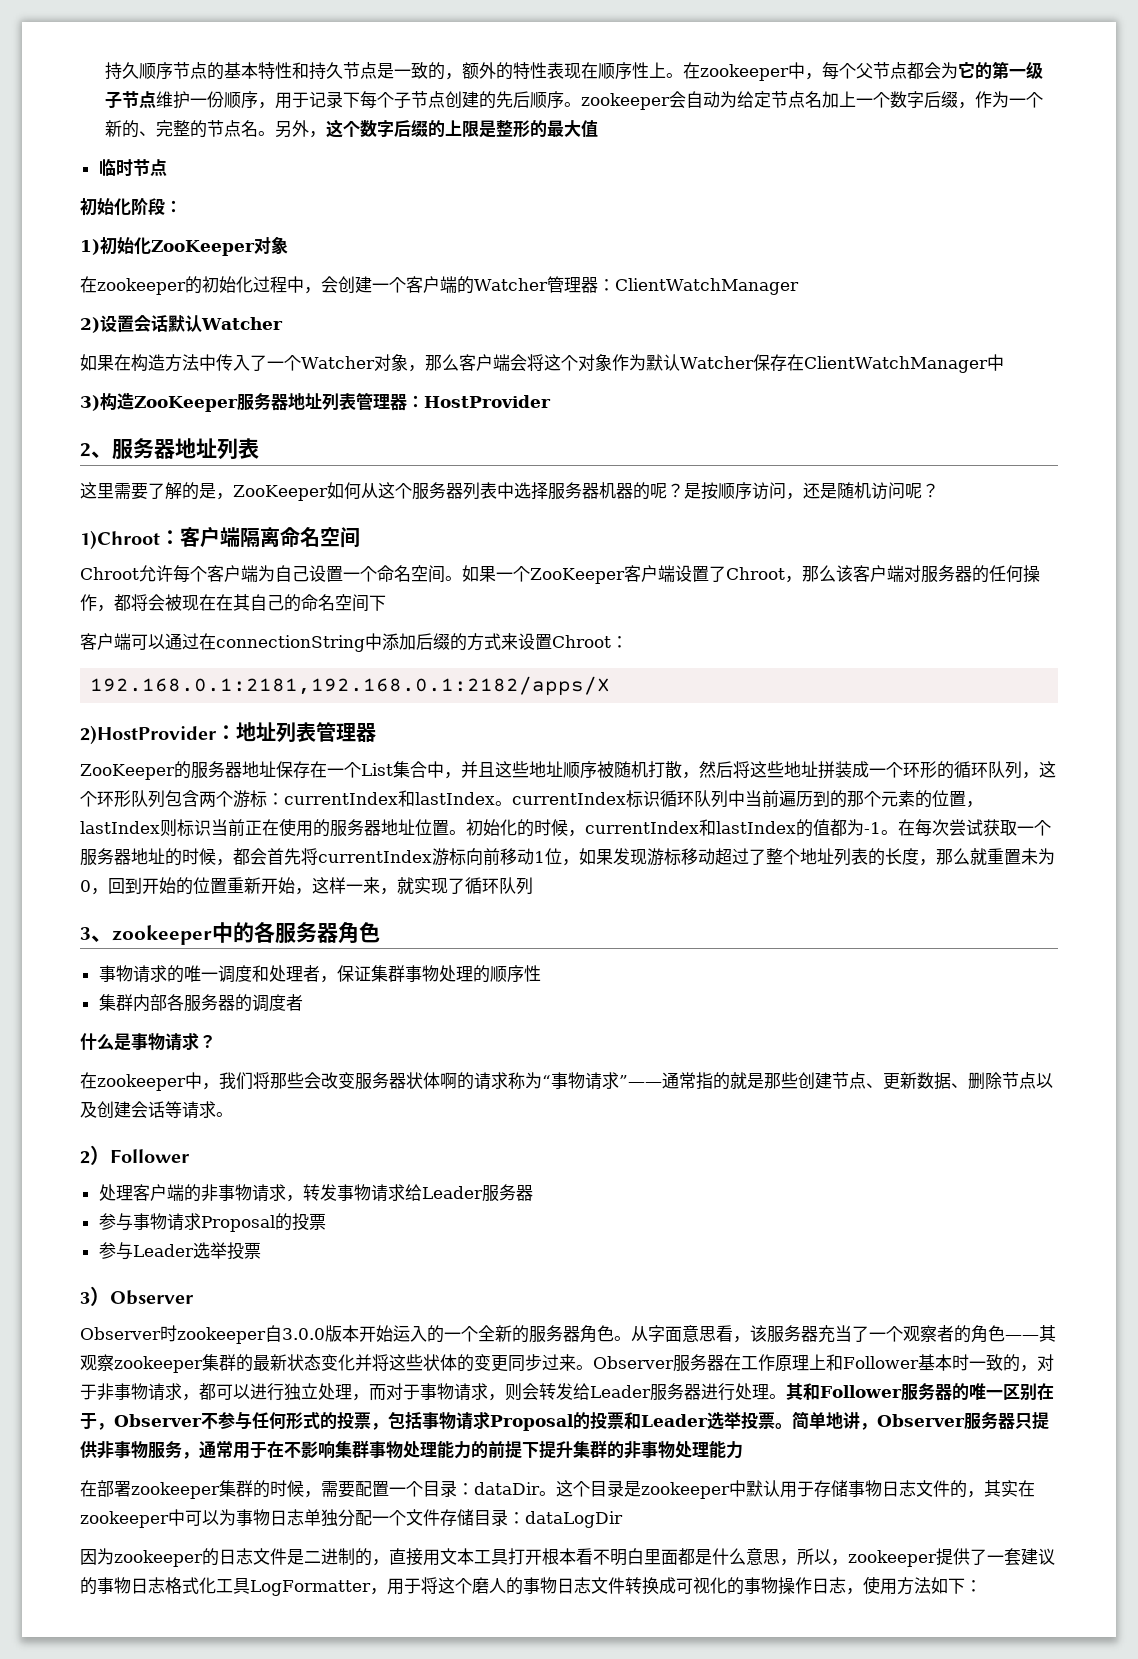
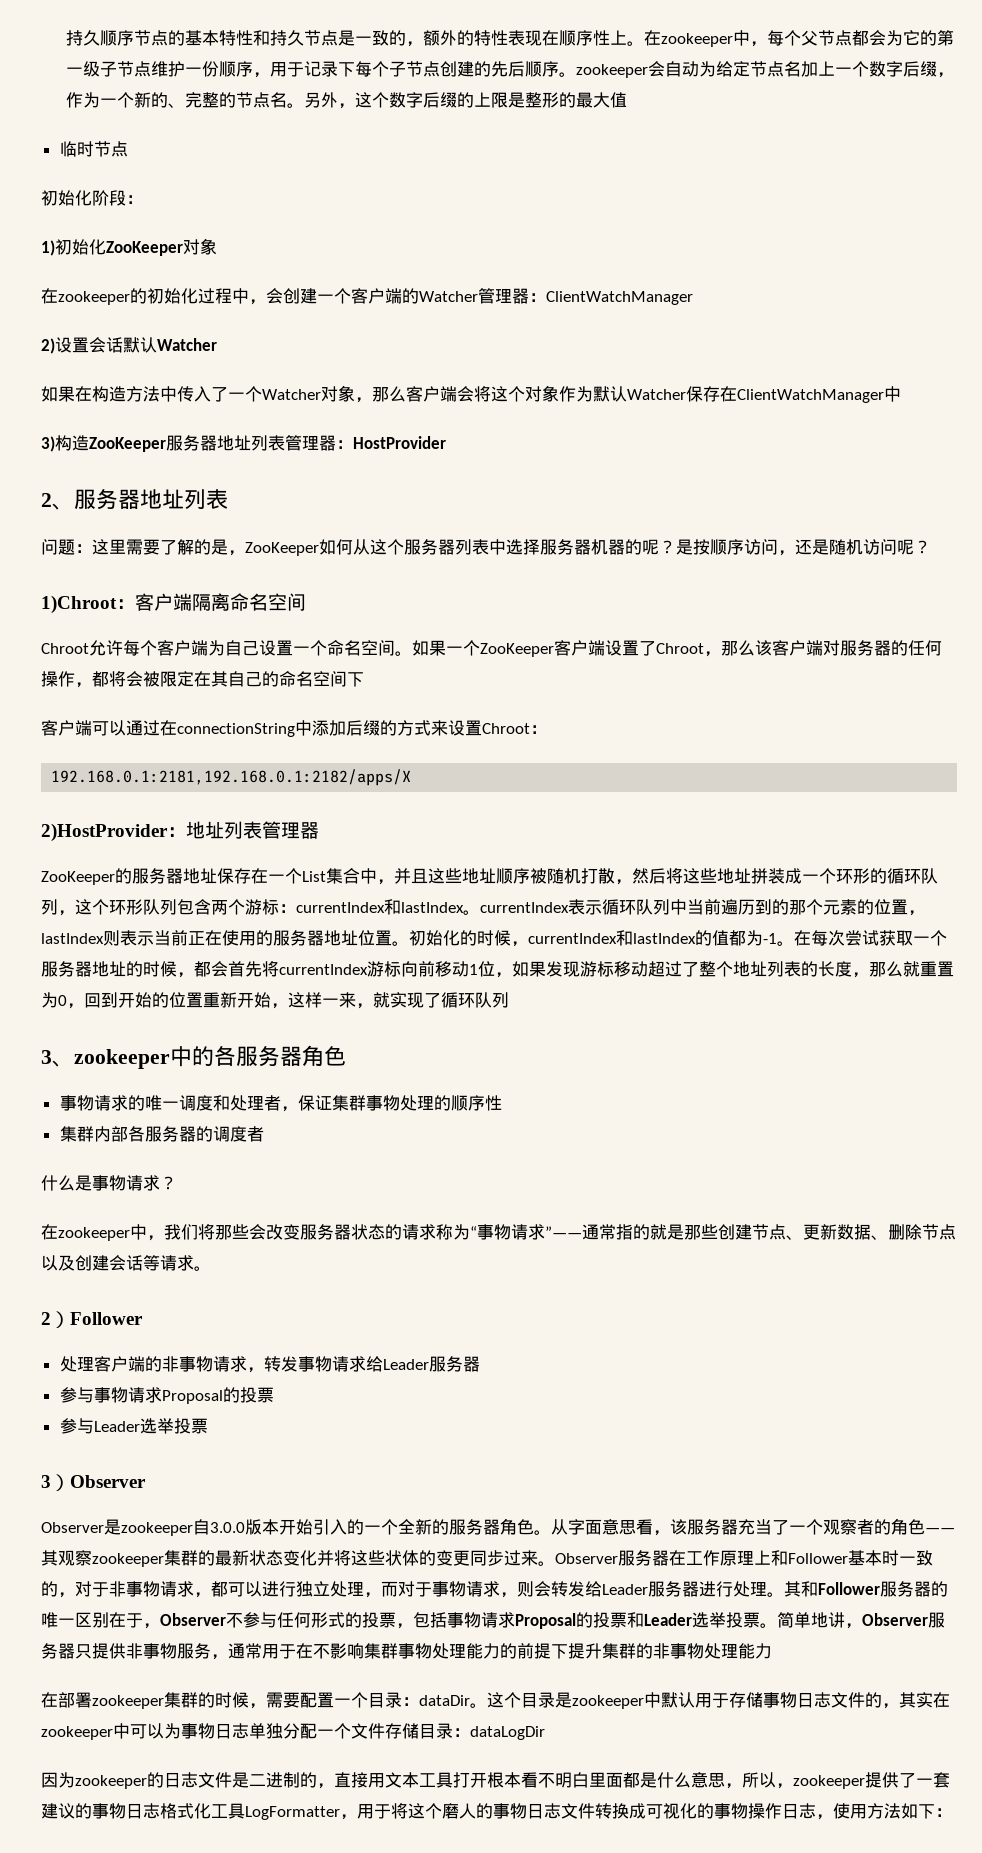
(259, 448) none -> [41,539,92,555] 问题：
[182,594,216,611] 现在 -> [160,671,194,687] 限定
[626,790,660,808] 标识 -> [568,899,602,915] 表示
[177,819,211,837] 标识 -> [120,930,154,946] 表示
[1021,848,1038,865] 未 -> (954, 969) none
[423,1072,457,1089] 体啊 -> [368,1224,385,1240] 态
[160,1325,177,1342] 时 -> [104,1519,121,1535] 是
[393,1325,410,1342] 运 -> [313,1519,330,1535] 引

